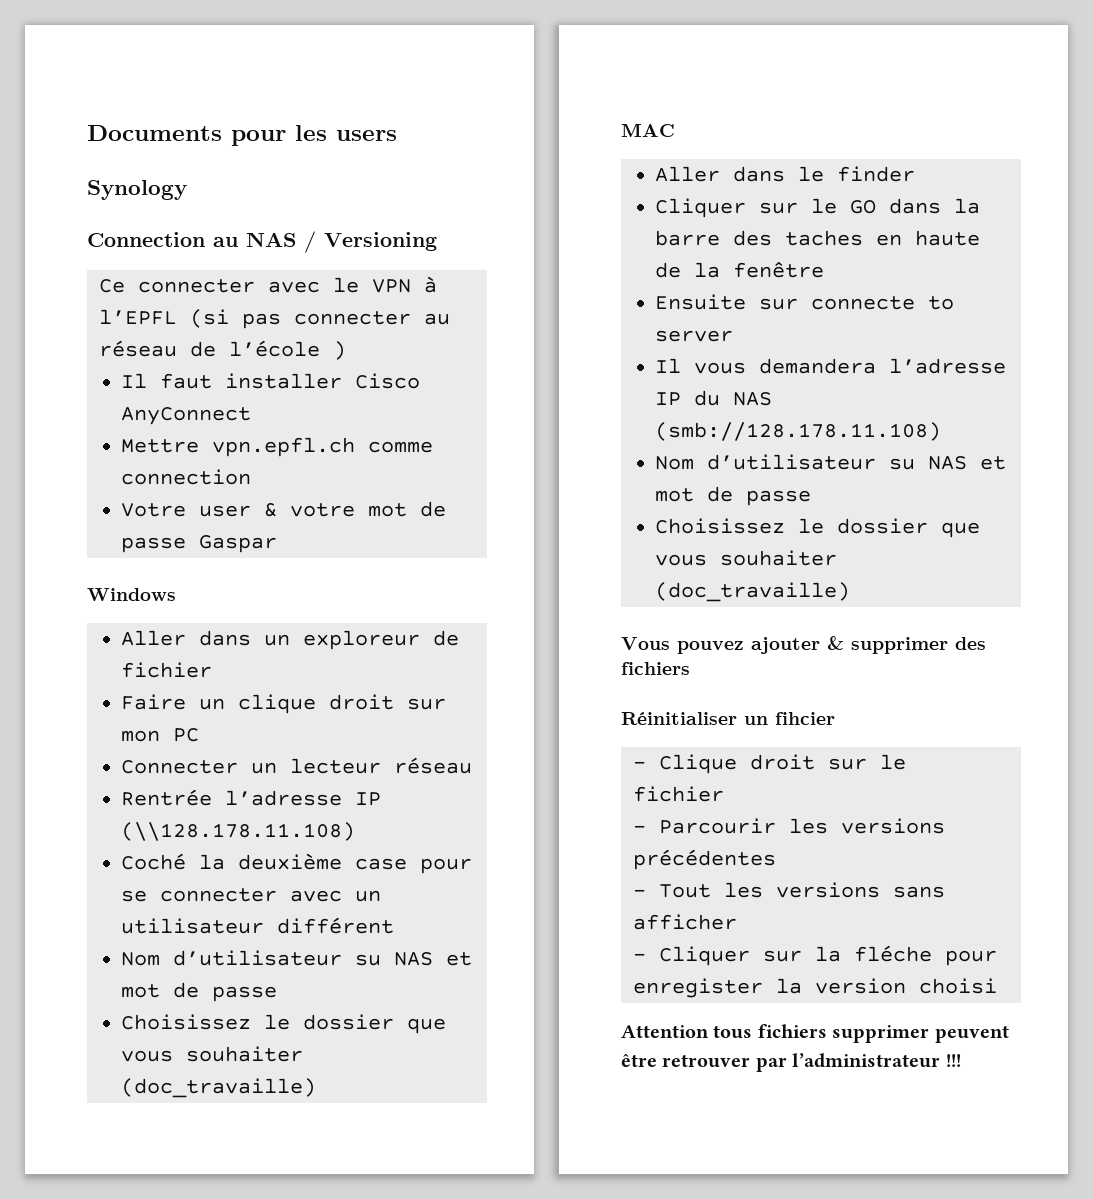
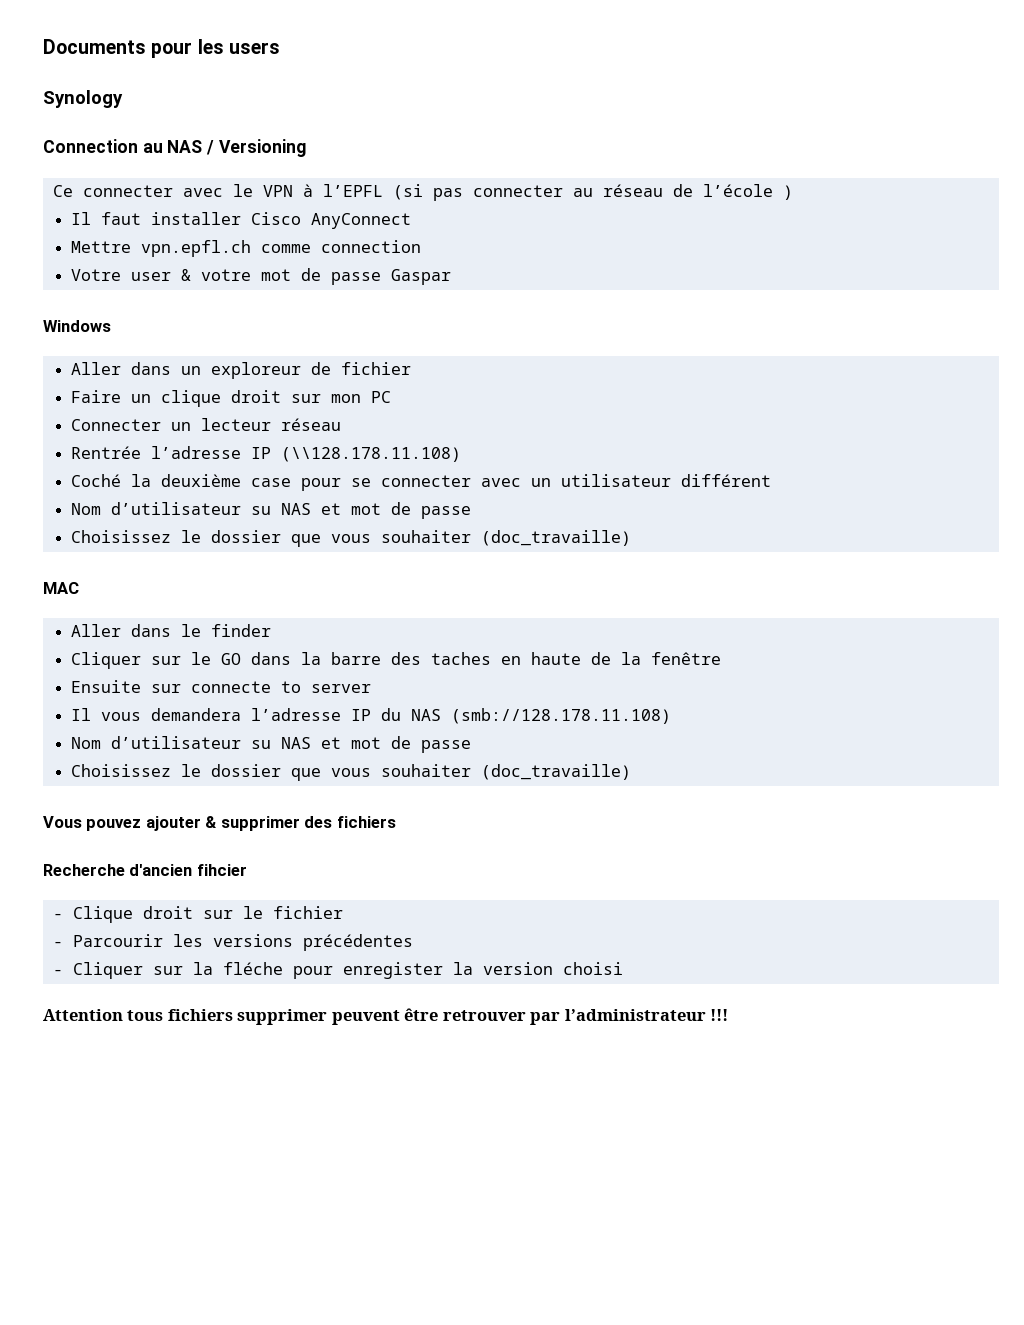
[621,712,768,725] Réinitialiser un -> [43,864,193,876] Recherche d'ancien
[633,882,945,898] [633,914,737,930] // - Tout les versions sans afficher -> (413, 942) none

